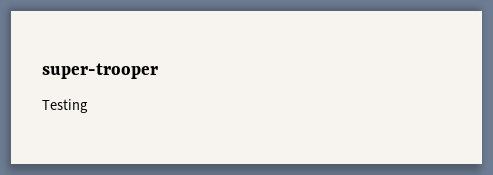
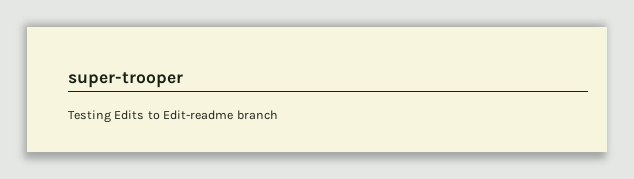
(88, 106) none -> [114,110,278,120] Edits to Edit-readme branch

